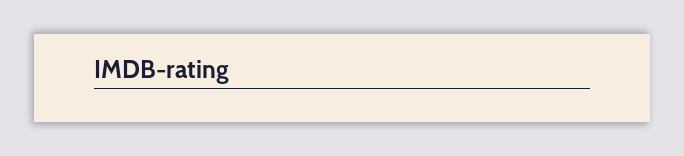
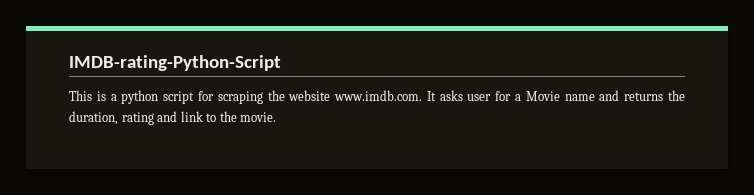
[94,60,229,84] IMDB-rating -> [69,55,281,71] [69,90,685,104] [69,111,277,125] IMDB-rating-Python-Script // This is a python script for scraping the website www.imdb.com. It asks user for a Movie name and returns the duration, rating and link to the movie.

